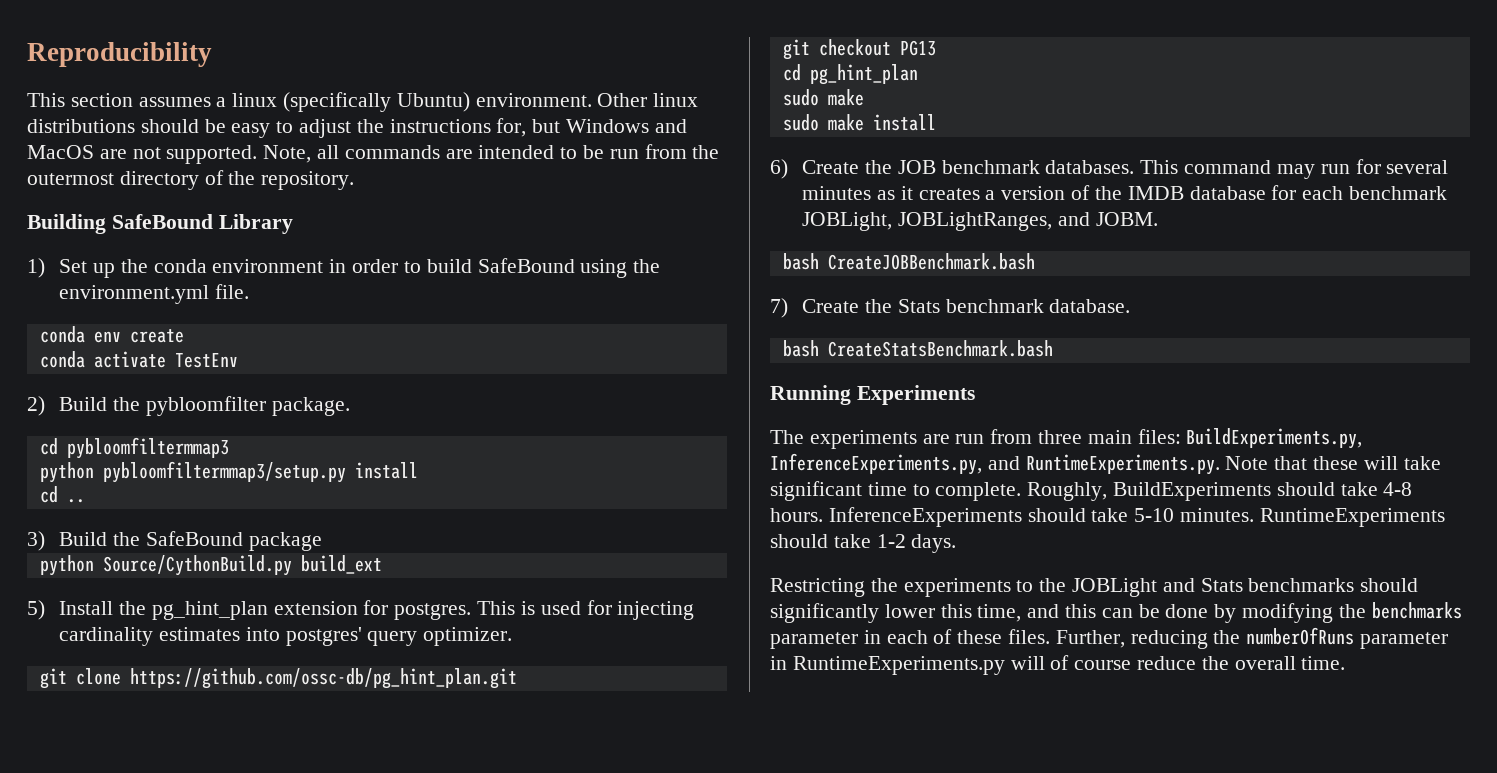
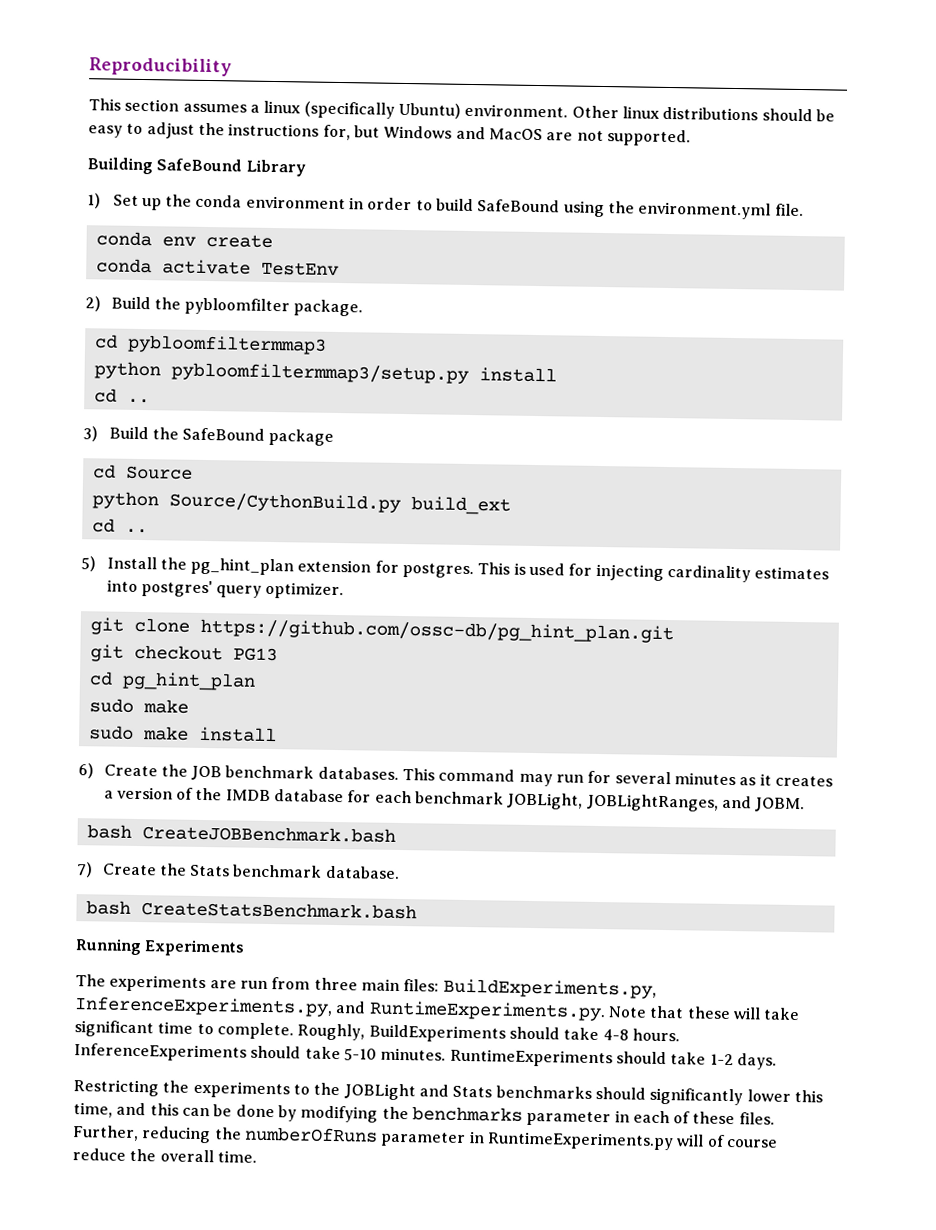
[263,144,720,163] [27,170,355,190] Note, all commands are intended to be run from the outermost directory of the repository. -> (691, 138) none
(322, 541) none -> [92,464,193,480] // cd Source
(382, 564) none -> [91,518,148,534] // cd ..

